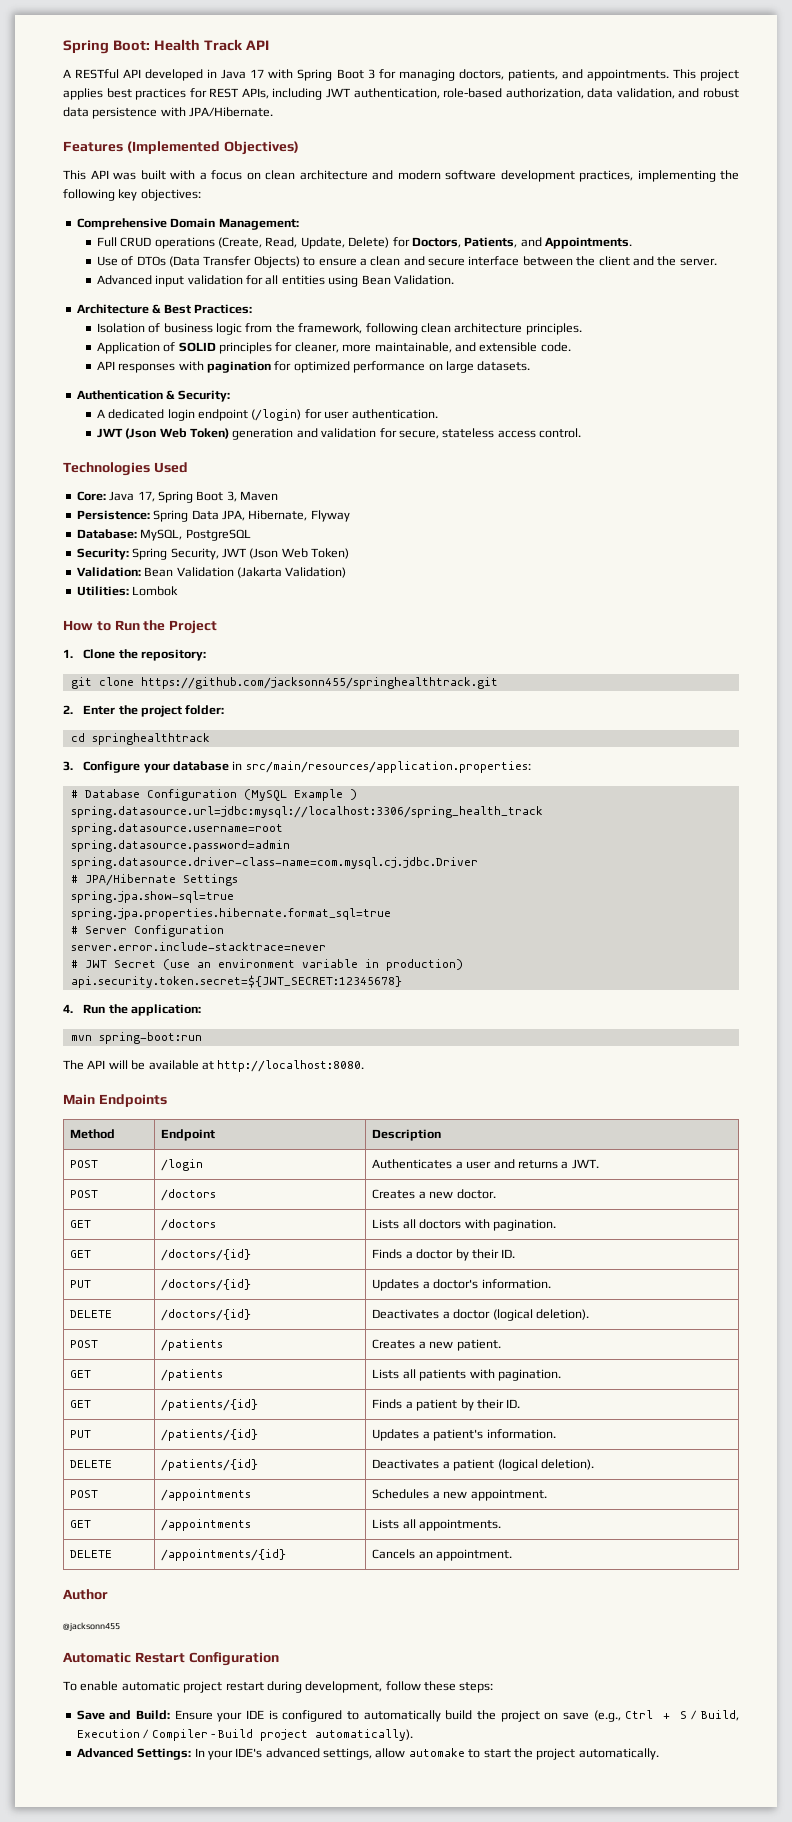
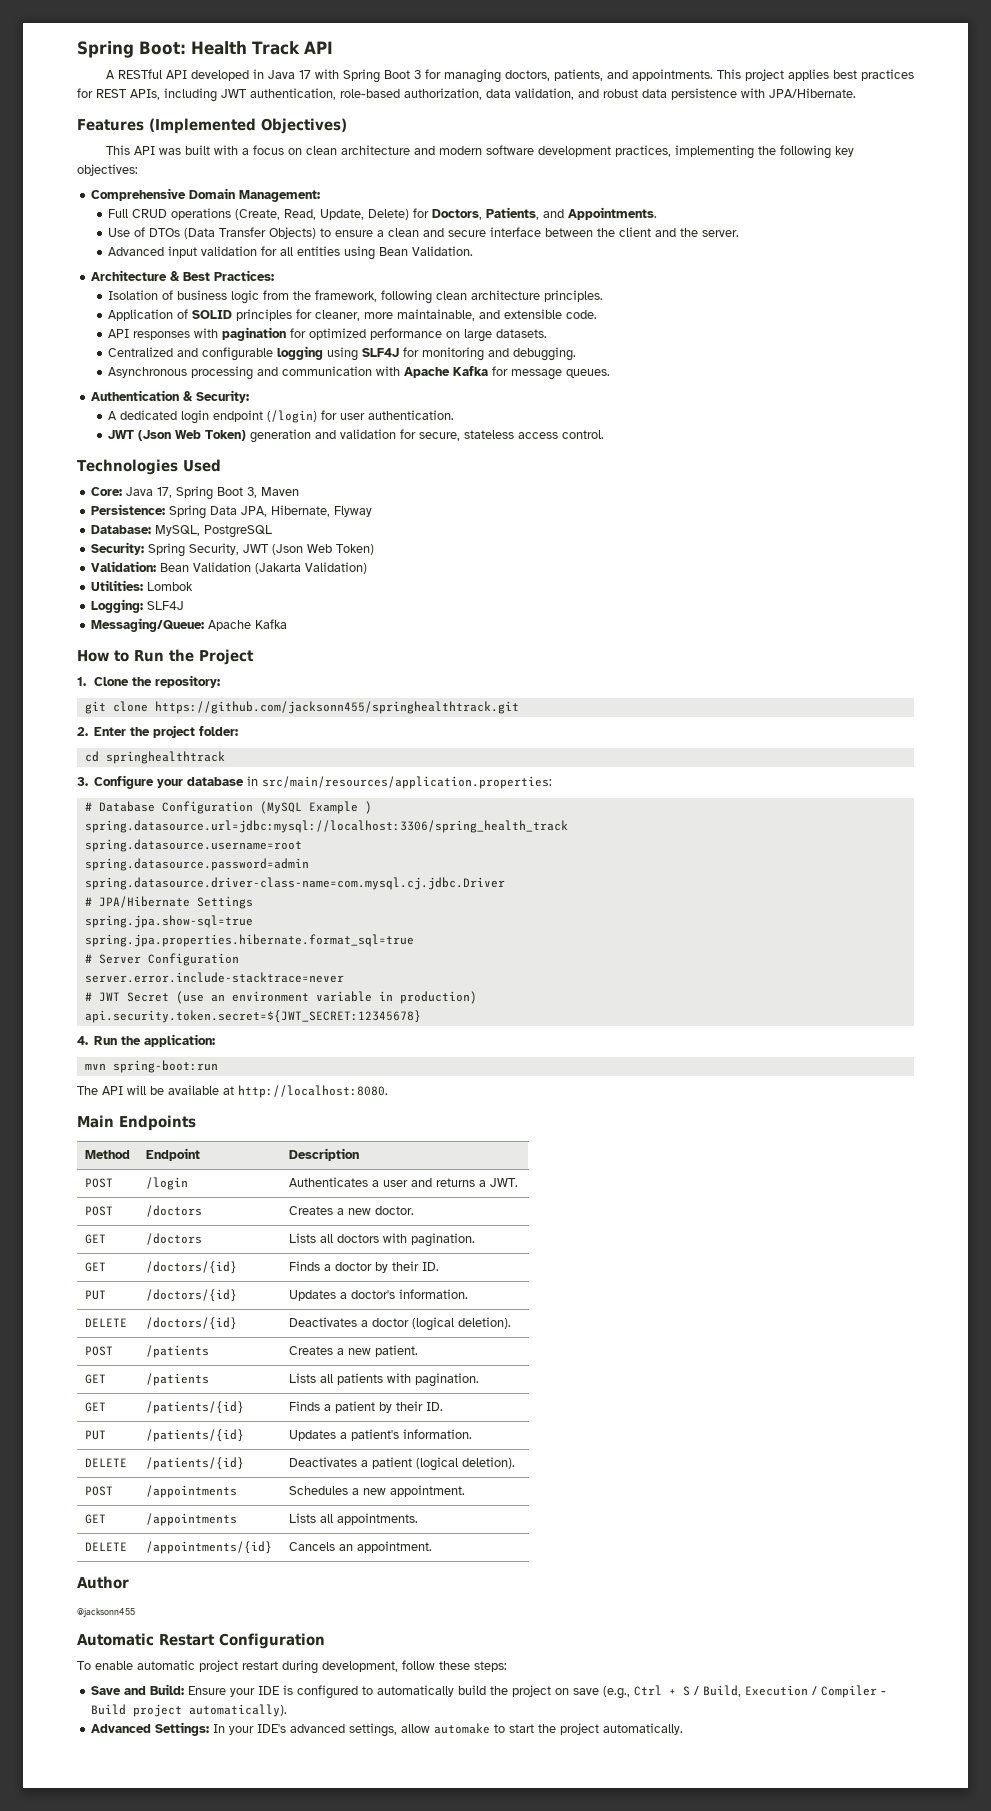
(531, 366) none -> [107,346,576,361] [107,366,610,380] // Centralized and configurable logging using SLF4J for monitoring and debugging. // Asynchronous processing and communication with Apache Kafka for message queues.
(179, 591) none -> [90,599,184,613] [90,618,287,632] // Logging: SLF4J // Messaging/Queue: Apache Kafka

